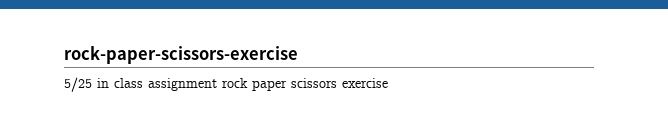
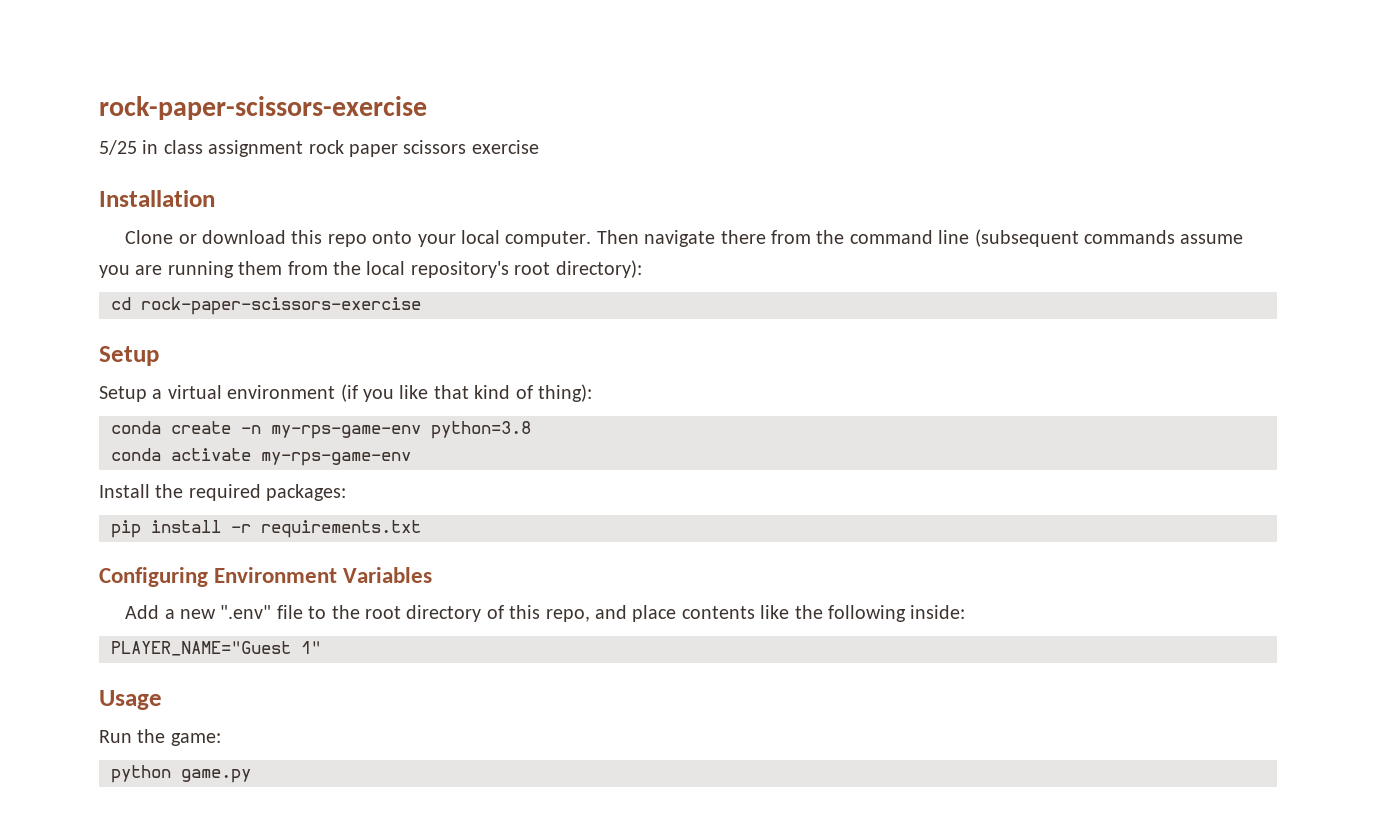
(388, 83) none -> [99,190,215,207] [125,229,1244,247] [99,260,642,278] [111,297,421,315] [99,346,159,366] [99,384,592,402] [111,421,531,439] [111,448,411,466] [99,484,347,501] [111,520,421,538] [99,567,433,587] [125,605,966,622] [111,641,321,656] [99,690,162,710] [99,729,221,746] [111,765,251,783] // Installation // Clone or download this repo onto your local computer. Then navigate there from the command line (subsequent commands assume you are running them from the local repository's root directory): // cd rock-paper-scissors-exercise // Setup // Setup a virtual environment (if you like that kind of thing): // conda create -n my-rps-game-env python=3.8 // conda activate my-rps-game-env // Install the required packages: // pip install -r requirements.txt // Configuring Environment Variables // Add a new ".env" file to the root directory of this repo, and place contents like the following inside: // PLAYER_NAME="Guest 1" // Usage // Run the game: // python game.py

